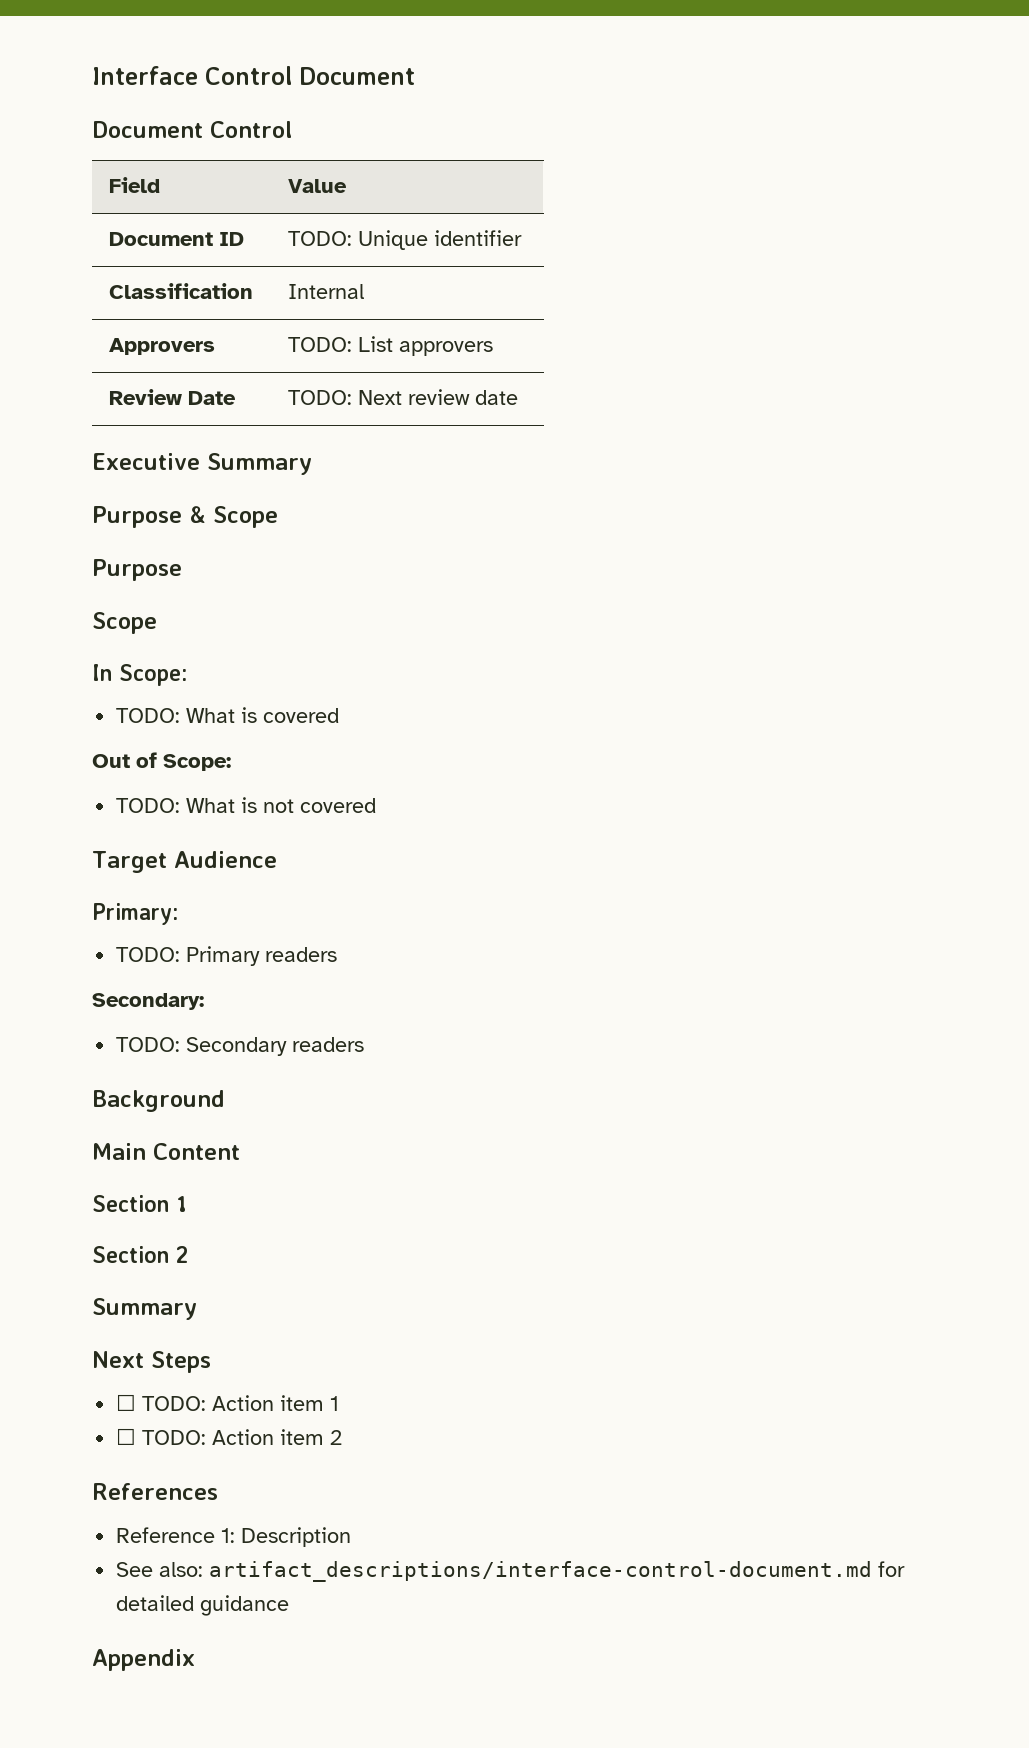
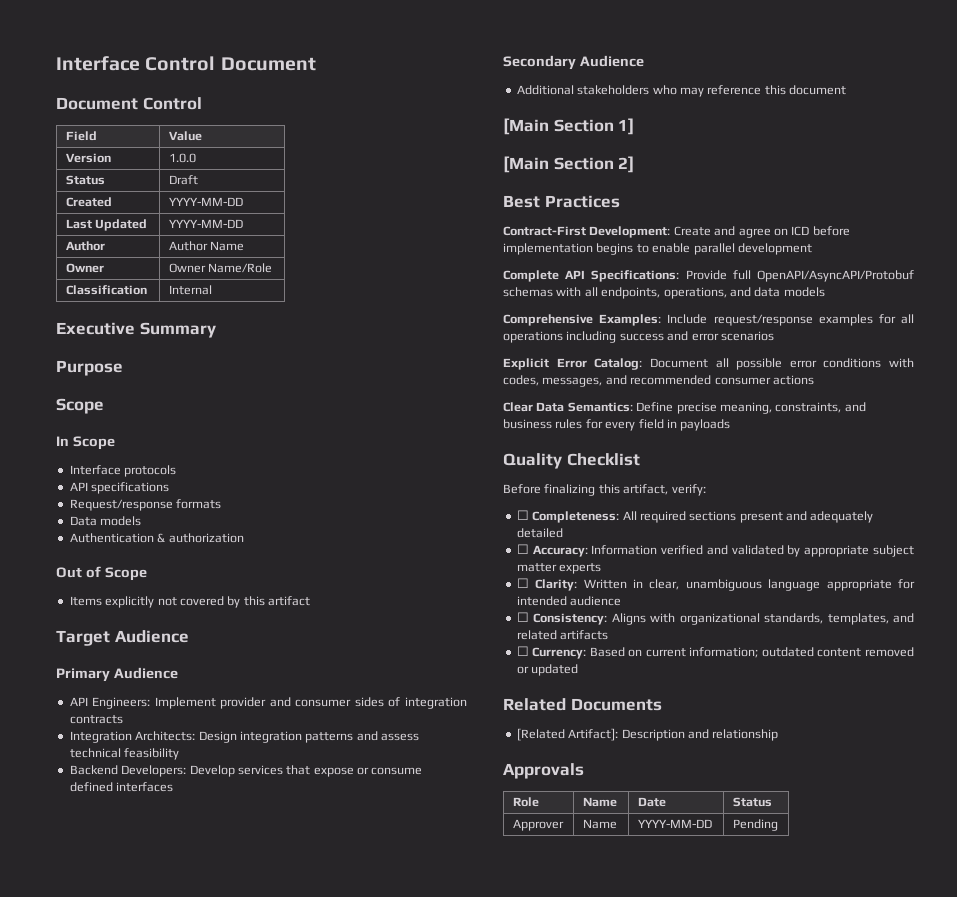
[109,232,245,246] [288,230,523,250] [109,283,254,299] [288,284,365,299] [109,338,216,355] [288,336,494,356] [109,389,237,405] [288,389,519,405] Document ID | TODO: Unique identifier // Classification | Internal // Approvers | TODO: List approvers // Review Date | TODO: Next review date -> [65,153,111,163] [168,153,196,163] [65,175,105,185] [168,175,198,185] [65,197,112,207] [168,197,243,206] [65,219,148,231] [168,219,243,228] [65,241,105,251] [168,241,245,251] [65,263,104,273] [168,263,273,273] [65,285,147,295] [168,285,212,295] Version | 1.0.0 // Status | Draft // Created | YYYY-MM-DD // Last Updated | YYYY-MM-DD // Author | Author Name // Owner | Owner Name/Role // Classification | Internal
[92,506,278,528] // Purpose & Scope -> (216, 330) none
[119,664,188,686] [116,707,340,723] [92,752,231,771] [116,797,258,813] Scope: // TODO: What is covered // Out of Scope: // TODO: What is -> [72,436,115,450] [69,465,177,477] [69,482,170,494] [69,499,222,511] [69,516,142,526] [69,533,244,543] [56,566,147,581] [69,596,155,608] Scope // Interface protocols // API specifications // Request/response formats // Data models // Authentication & authorization // Out of Scope // Items explicitly
(377, 805) none -> [227,596,310,608] by this artifact
[92,903,179,925] [116,946,338,966] [92,993,204,1010] [116,1037,365,1056] [92,1090,225,1112] [92,1143,240,1160] [92,1195,187,1212] [92,1246,188,1263] [92,1298,197,1320] [92,1351,211,1373] [116,1394,340,1411] [116,1428,343,1445] [92,1483,218,1500] [116,1527,352,1547] [116,1561,906,1582] [116,1595,290,1616] [92,1649,195,1671] Primary: // TODO: Primary readers // Secondary: // TODO: Secondary readers // Background // Main Content // Section 1 // Section 2 // Summary // Next Steps // ☐ TODO: Action item 1 // ☐ TODO: Action item 2 // References // Reference 1: Description // See also: artifact_descriptions/interface-control-document.md for detailed guidance // Appendix -> [56,667,178,682] [69,697,467,709] [69,715,123,724] [69,731,419,743] [69,748,180,760] [69,765,423,777] [69,782,174,792] [503,55,644,70] [516,85,846,97] [503,118,635,135] [503,156,635,173] [503,195,620,208] [503,226,850,238] [503,243,812,255] [503,270,914,282] [503,287,825,299] [503,314,914,326] [503,331,774,343] [503,358,914,370] [503,375,814,387] [503,402,866,414] [503,419,731,431] [503,453,640,469] [503,484,706,496] [516,510,874,523] [516,528,563,538] [516,544,914,557] [516,563,602,574] [516,578,915,591] [516,596,622,606] [516,612,914,625] [516,630,609,640] [516,646,914,659] [516,664,579,676] [503,698,662,711] [516,728,779,741] [503,763,584,779] [512,797,539,807] [582,797,617,807] [637,797,666,807] [732,797,772,807] [512,819,564,831] [582,819,617,829] [637,819,712,828] [732,819,778,831] Primary Audience // API Engineers: Implement provider and consumer sides of integration contracts // Integration Architects: Design integration patterns and assess technical feasibility // Backend Developers: Develop services that expose or consume defined interfaces // Secondary Audience // Additional stakeholders who may reference this document // [Main Section 1] // [Main Section 2] // Best Practices // Contract-First Development: Create and agree on ICD before implementation begins to enable parallel development // Complete API Specifications: Provide full OpenAPI/AsyncAPI/Protobuf schemas with all endpoints, operations, and data models // Comprehensive Examples: Include request/response examples for all operations including success and error scenarios // Explicit Error Catalog: Document all possible error conditions with codes, messages, and recommended consumer actions // Clear Data Semantics: Define precise meaning, constraints, and business rules for every field in payloads // Quality Checklist // Before finalizing this artifact, verify: // ☐ Completeness: All required sections present and adequately detailed // ☐ Accuracy: Information verified and validated by appropriate subject matter experts // ☐ Clarity: Written in clear, unambiguous language appropriate for intended audience // ☐ Consistency: Aligns with organizational standards, templates, and related artifacts // ☐ Currency: Based on current information; outdated content removed or updated // Related Documents // [Related Artifact]: Description and relationship // Approvals // Role | Name | Date | Status // Approver | Name | YYYY-MM-DD | Pending

